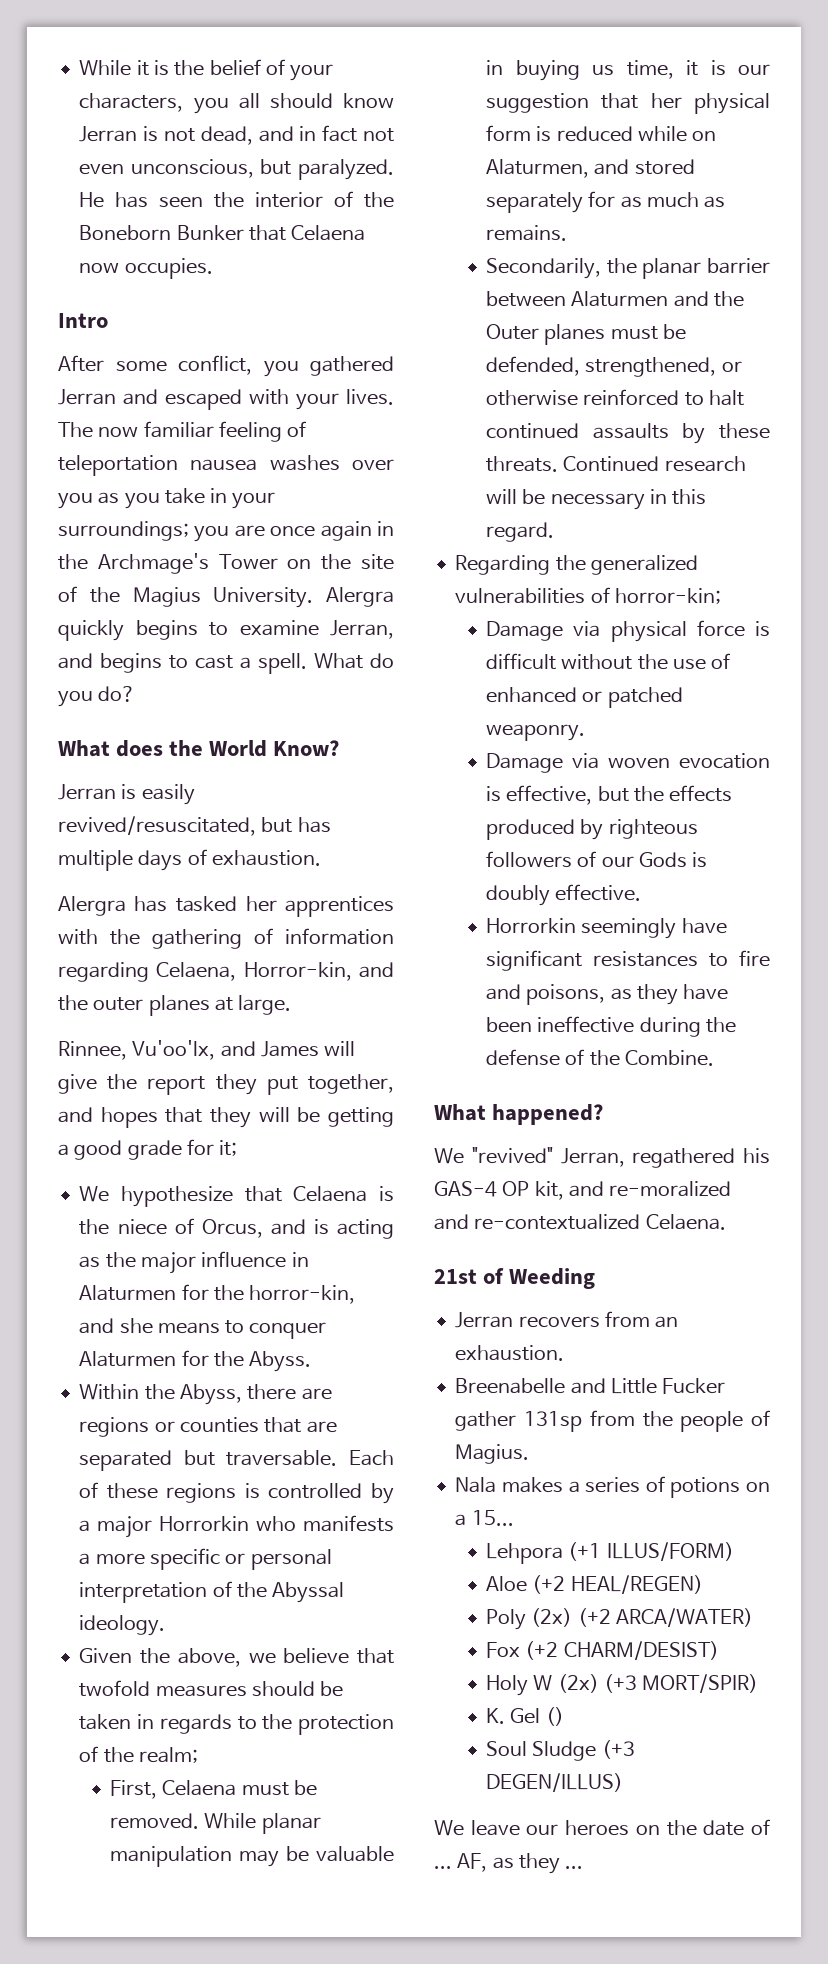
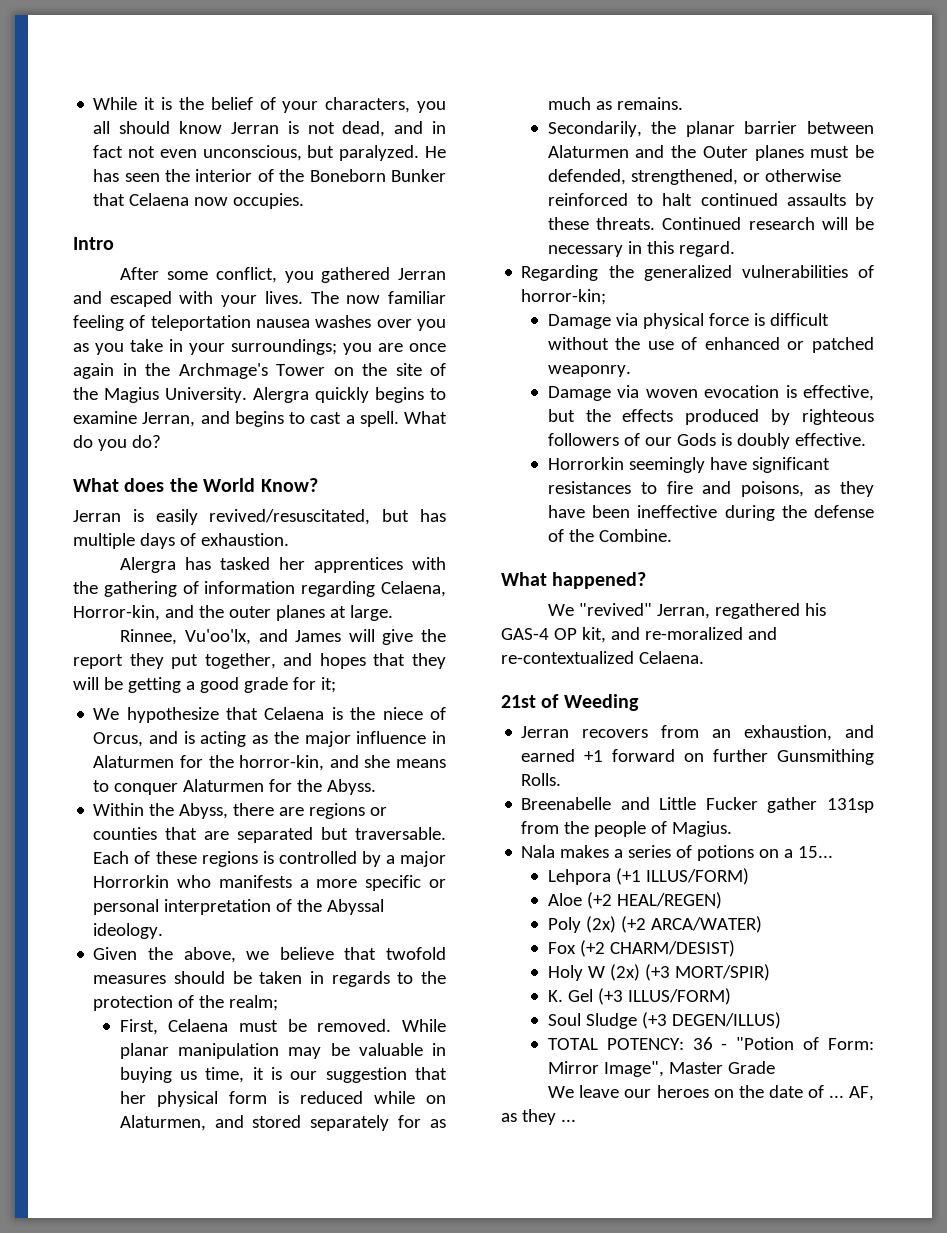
[455,1345,565,1361] exhaustion. -> [744,725,874,741] [521,749,874,765] [521,773,562,786] exhaustion, and earned +1 forward on further Gunsmithing Rolls.
[545,1707,564,1726] () -> [597,988,731,1005] (+3 ILLUS/FORM)
(624, 1782) none -> [547,1037,874,1050] [547,1061,775,1077] // TOTAL POTENCY: 36 - "Potion of Form: Mirror Image", Master Grade

